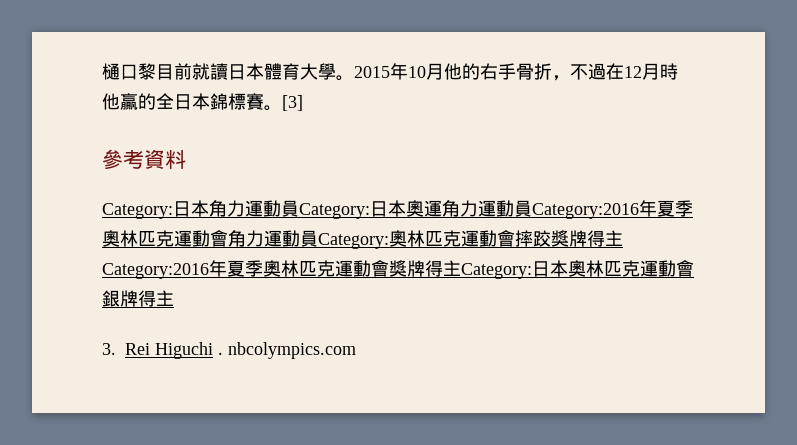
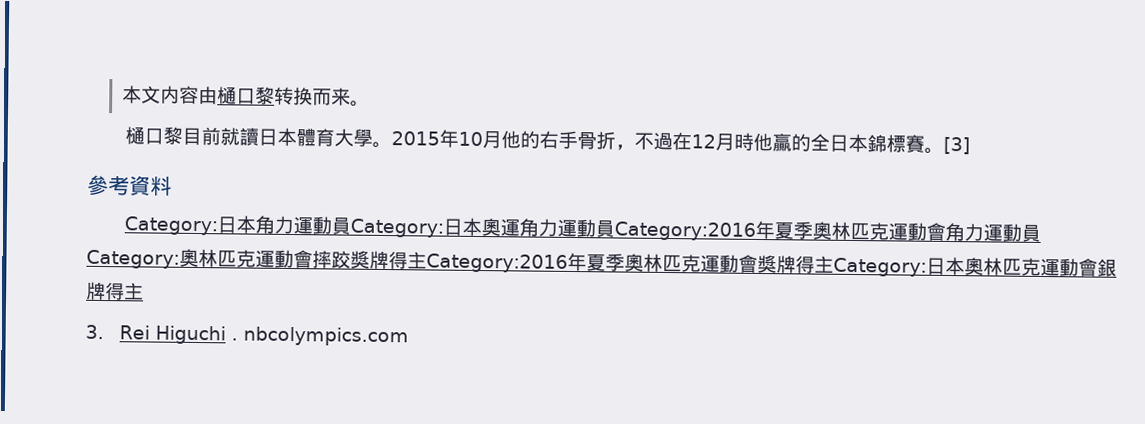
(102, 71) none -> [122,85,371,107] 本文内容由樋口黎转换而来。 //

